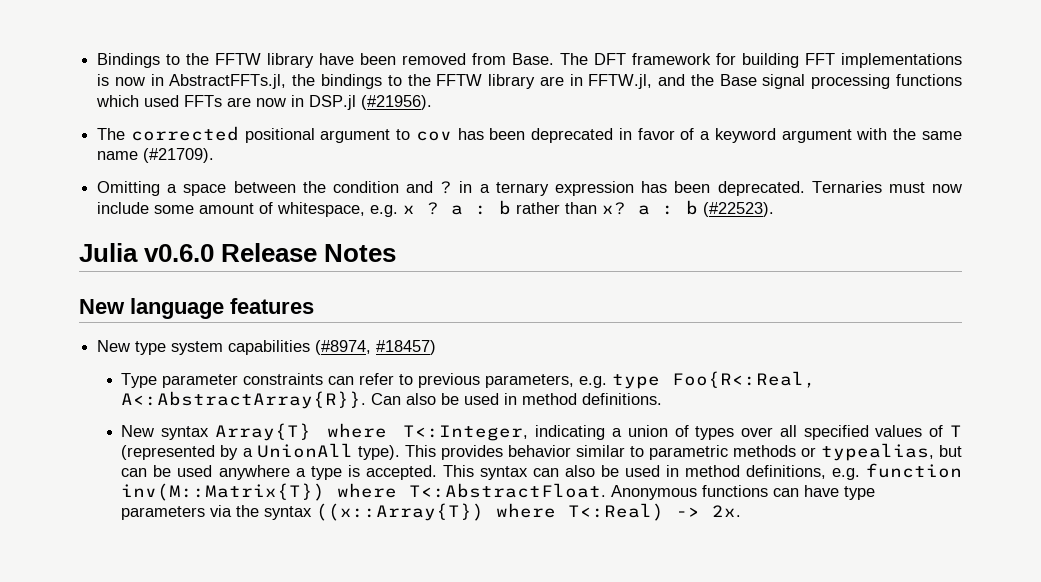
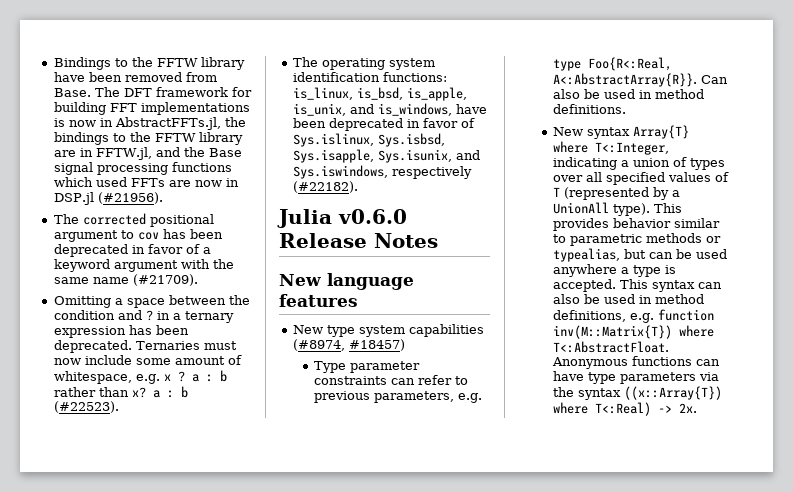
(775, 209) none -> [292,57,435,70] [292,72,447,82] [292,87,467,101] [292,103,487,116] [292,118,475,131] [292,133,445,147] [292,149,480,163] [292,165,472,179] [292,181,358,193] // The operating system identification functions: is_linux, is_bsd, is_apple, is_unix, and is_windows, have been deprecated in favor of Sys.islinux, Sys.isbsd, Sys.isapple, Sys.isunix, and Sys.iswindows, respectively (#22182).

